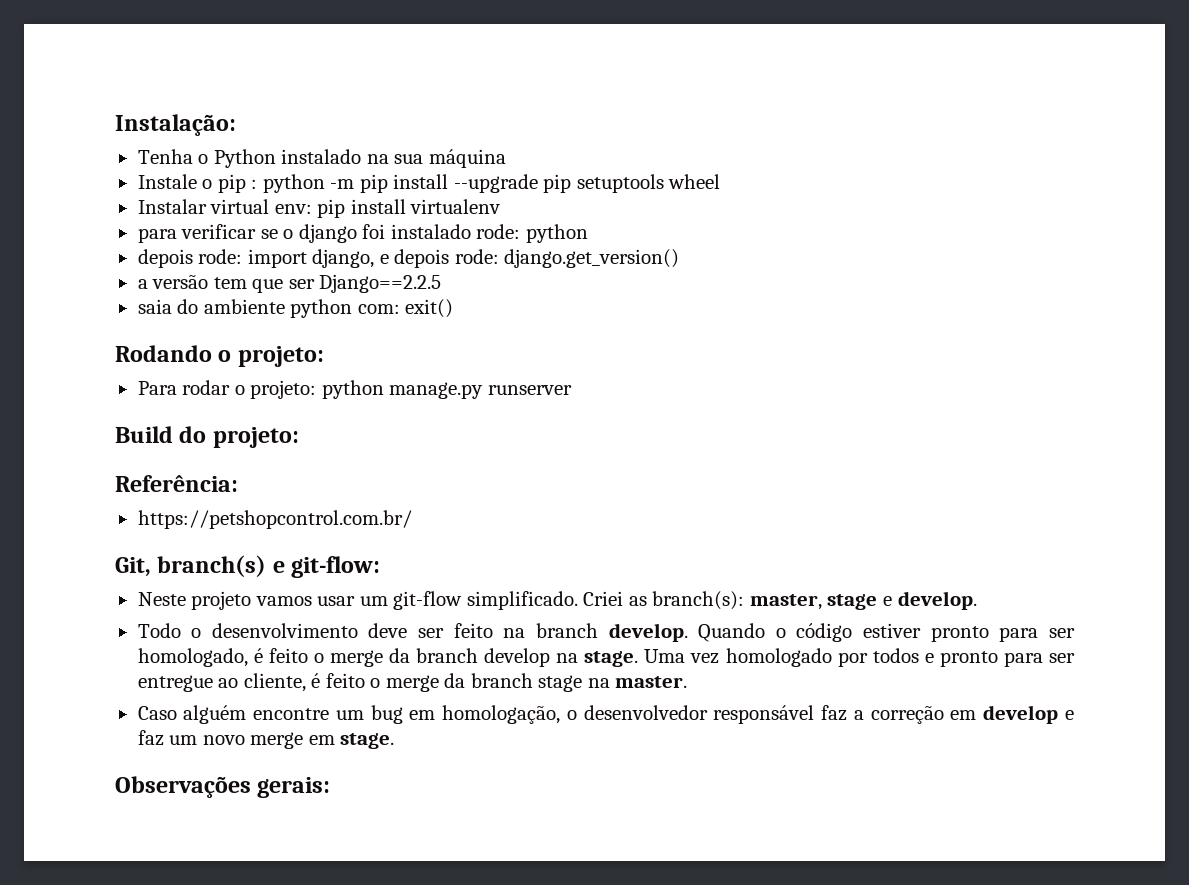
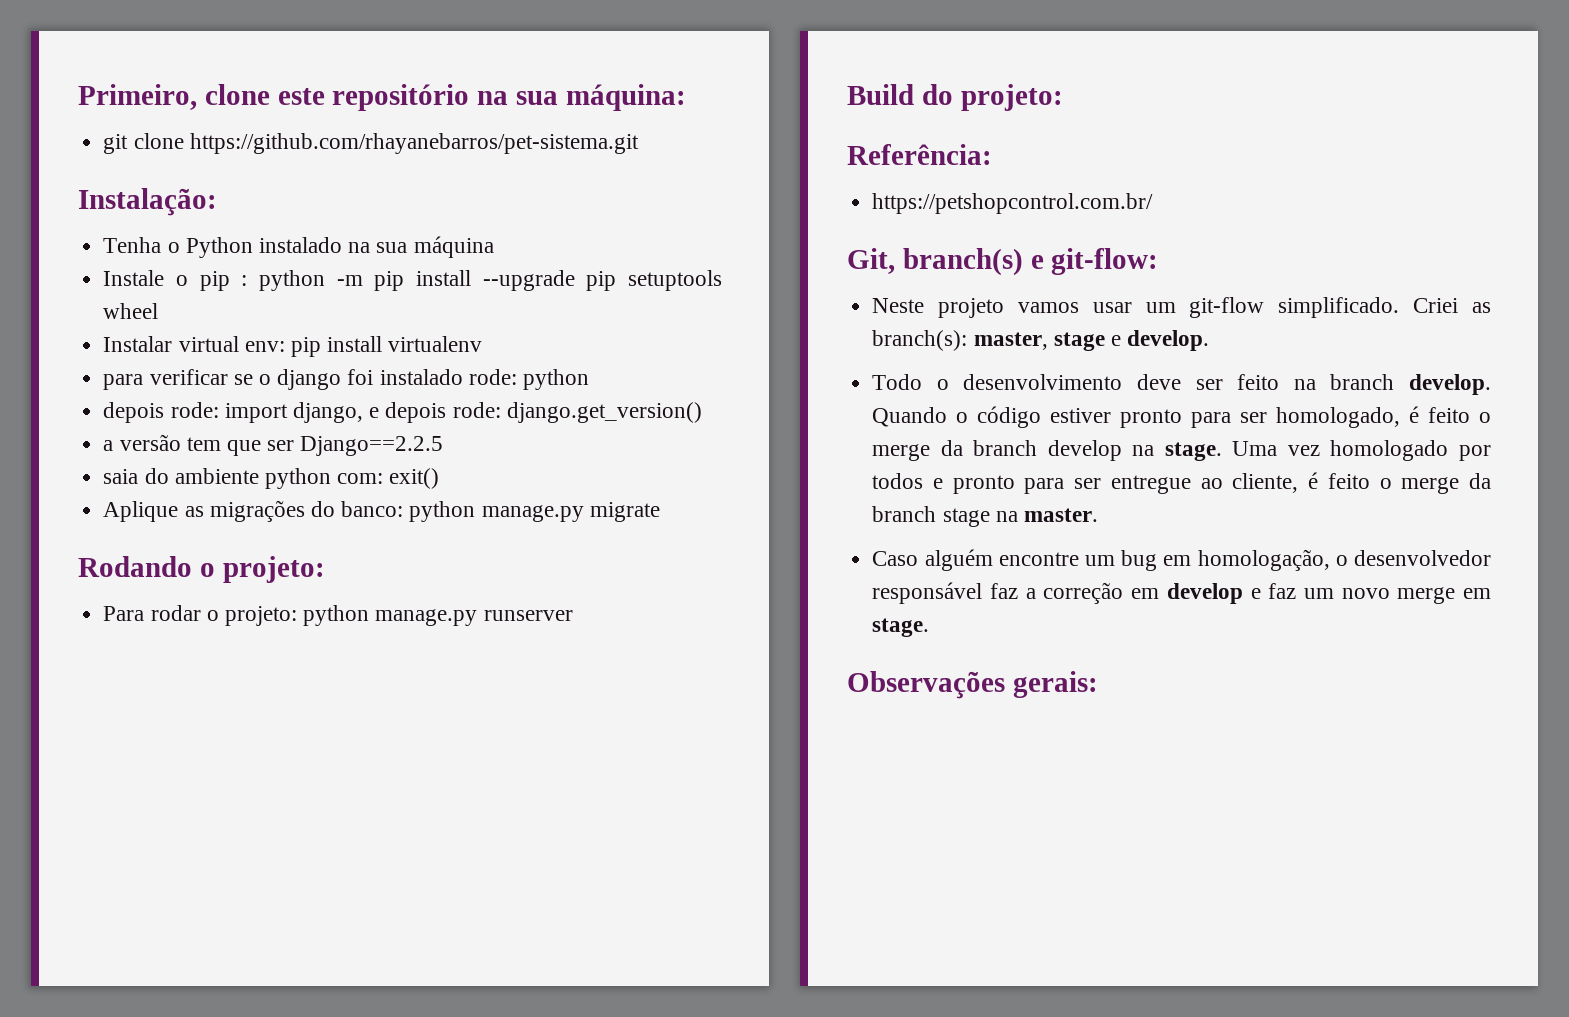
(115, 125) none -> [78,84,686,111] [103,133,639,154] Primeiro, clone este repositório na sua máquina: // git clone https://github.com/rhayanebarros/pet-sistema.git //
(454, 308) none -> [103,500,660,522] // Aplique as migrações do banco: python manage.py migrate

